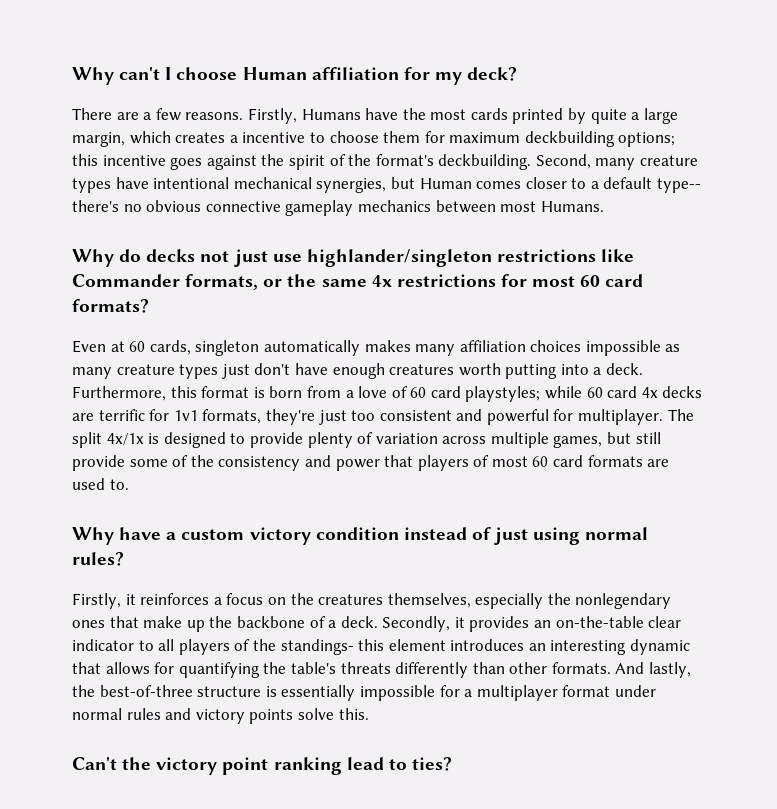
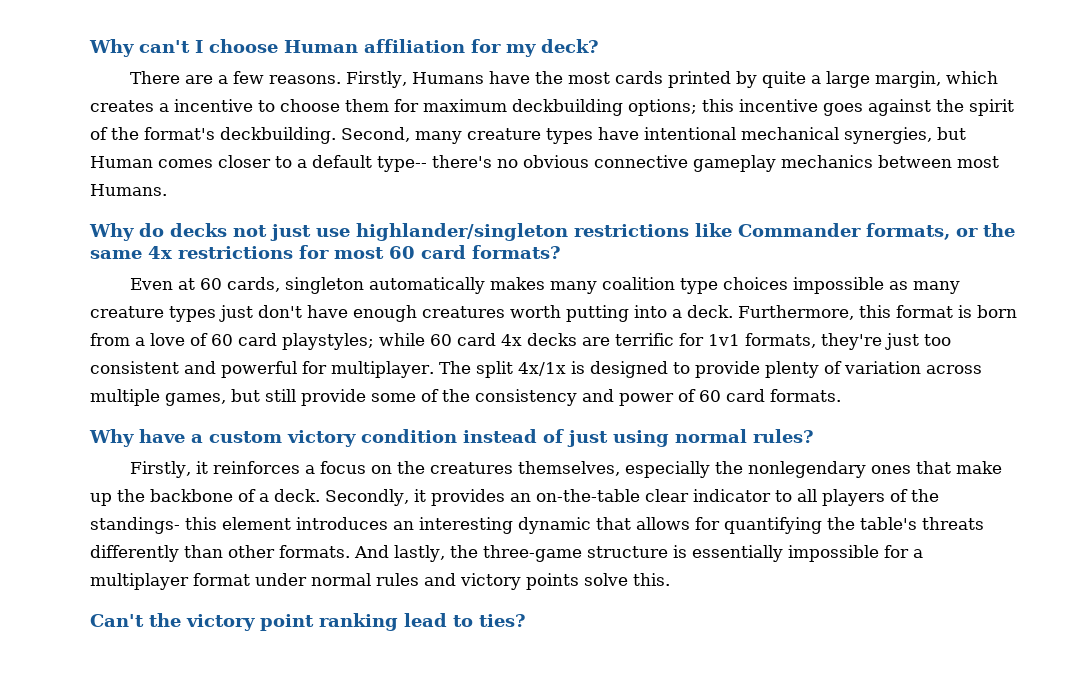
[459,340,526,352] affiliation -> [602,277,719,294] coalition type
[384,455,670,471] [72,478,129,490] that players of most 60 card formats are used to. -> [678,389,841,402] of 60 card formats.
[99,685,193,697] best-of-three -> [482,545,582,562] three-game

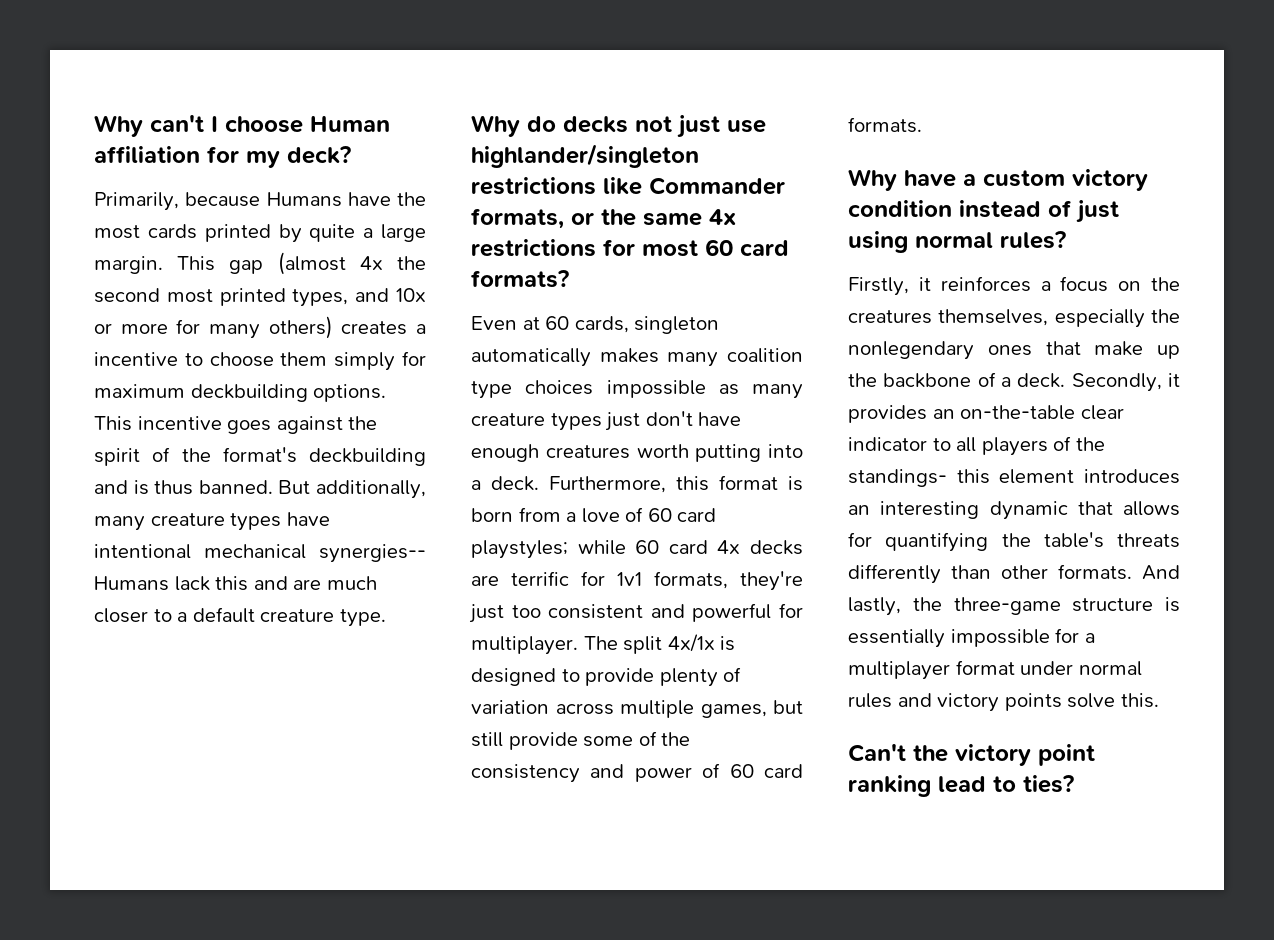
[130,71,408,88] There are a few reasons. Firstly, -> [94,192,261,211] Primarily, because
[875,71,999,88] margin, which -> [94,252,426,275] [94,288,427,307] [94,316,333,339] margin. This gap (almost 4x the second most printed types, and 10x or more for many others)
(389, 105) none -> [334,352,396,371] simply
[628,99,734,116] options; this -> [313,384,387,402] [94,416,132,431] options. This
[220,127,410,144] deckbuilding. Second, -> [309,448,426,466] [94,480,426,499] deckbuilding and is thus banned. But additionally,
[844,127,966,144] [90,155,999,172] [90,184,167,196] synergies, but Human comes closer to a default type-- there's no obvious connective gameplay mechanics between most Humans. -> [319,544,426,563] [94,576,377,591] [94,607,386,627] synergies-- Humans lack this and are much closer to a default creature type.

